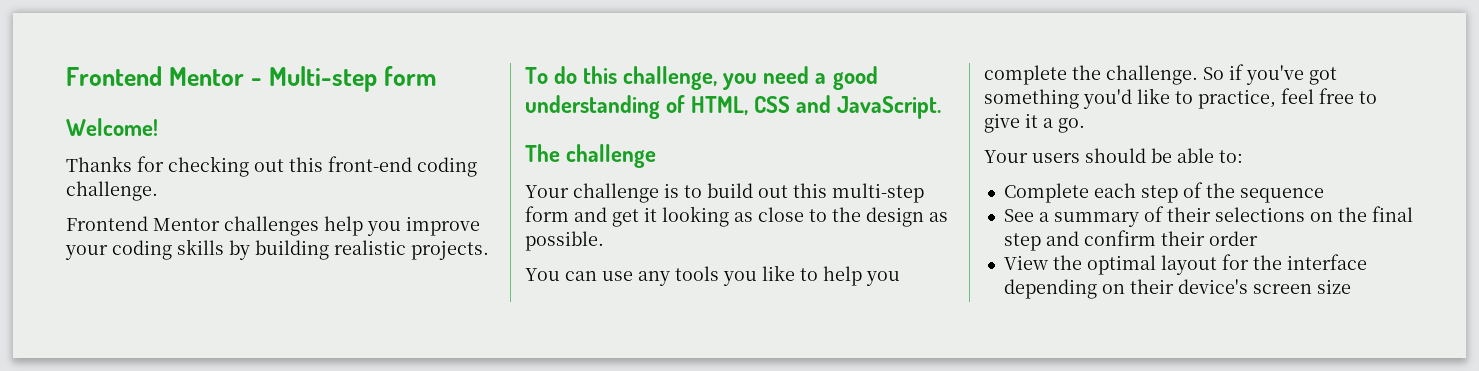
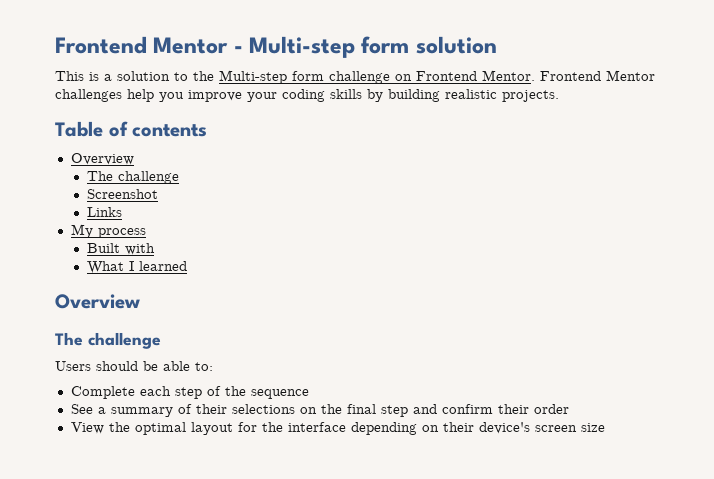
[66,118,158,136] [66,156,477,177] [66,181,158,201] // Welcome! // Thanks for checking out this front-end coding challenge. // -> [415,36,497,54] [55,70,535,84] solution // This is a solution to the Multi-step form challenge on Frontend Mentor.
[525,66,878,90] [525,95,942,119] [525,144,657,168] [525,183,924,203] [525,206,948,227] [525,231,604,251] [525,265,900,286] [984,64,1337,85] [984,88,1377,109] [984,113,1085,133] [984,150,1080,163] To do this challenge, you need a good understanding of HTML, CSS and JavaScript. // The challenge // Your challenge is to build out this multi-step form and get it looking as close to the design as possible. // You can use any tools you like to help you complete the challenge. So if you've got something you'd like to practice, feel free to give it a go. // Your users -> [55,121,208,137] [70,153,134,165] [87,171,180,184] [87,189,159,199] [87,207,123,217] [70,224,146,238] [87,243,156,255] [87,261,188,274] [55,294,140,309] [55,332,161,349] [55,361,91,371] Table of contents // Overview // The challenge // Screenshot // Links // My process // Built with // What I learned // Overview // The challenge // Users

